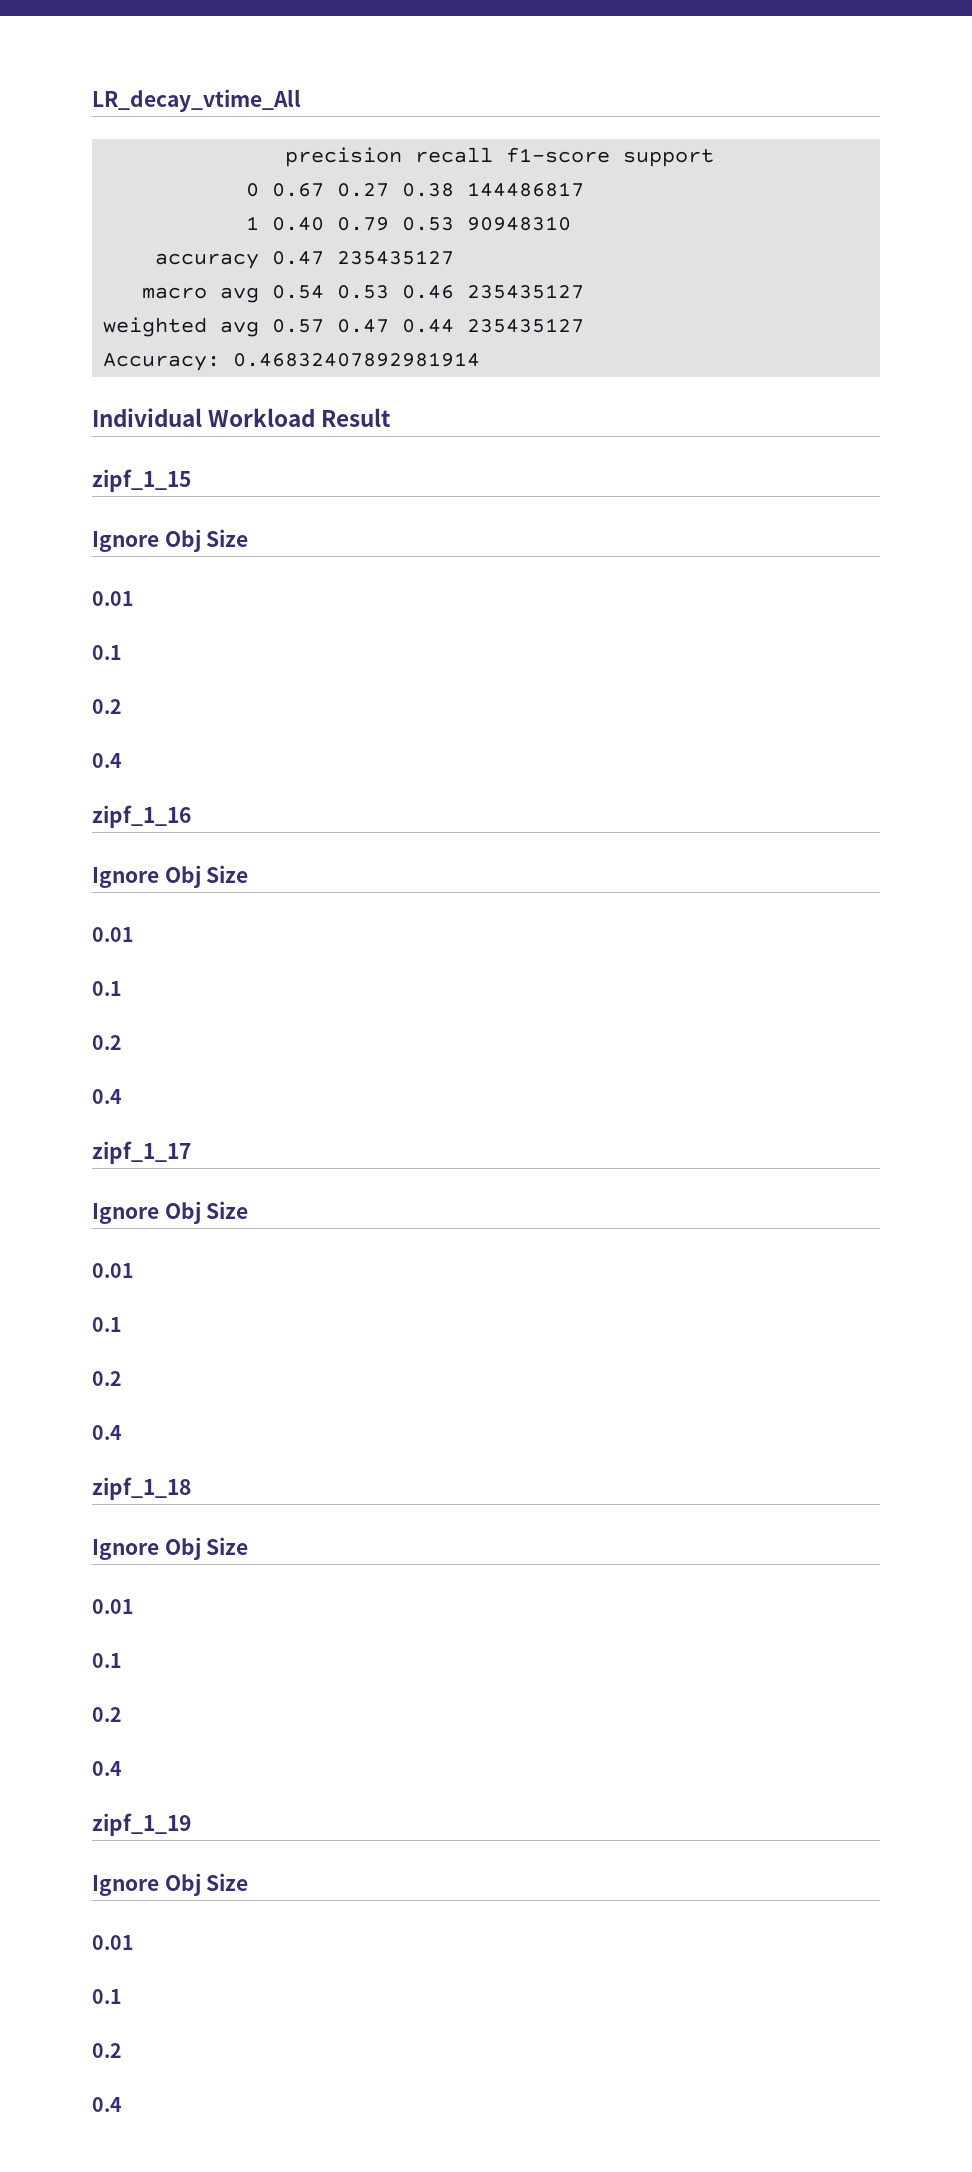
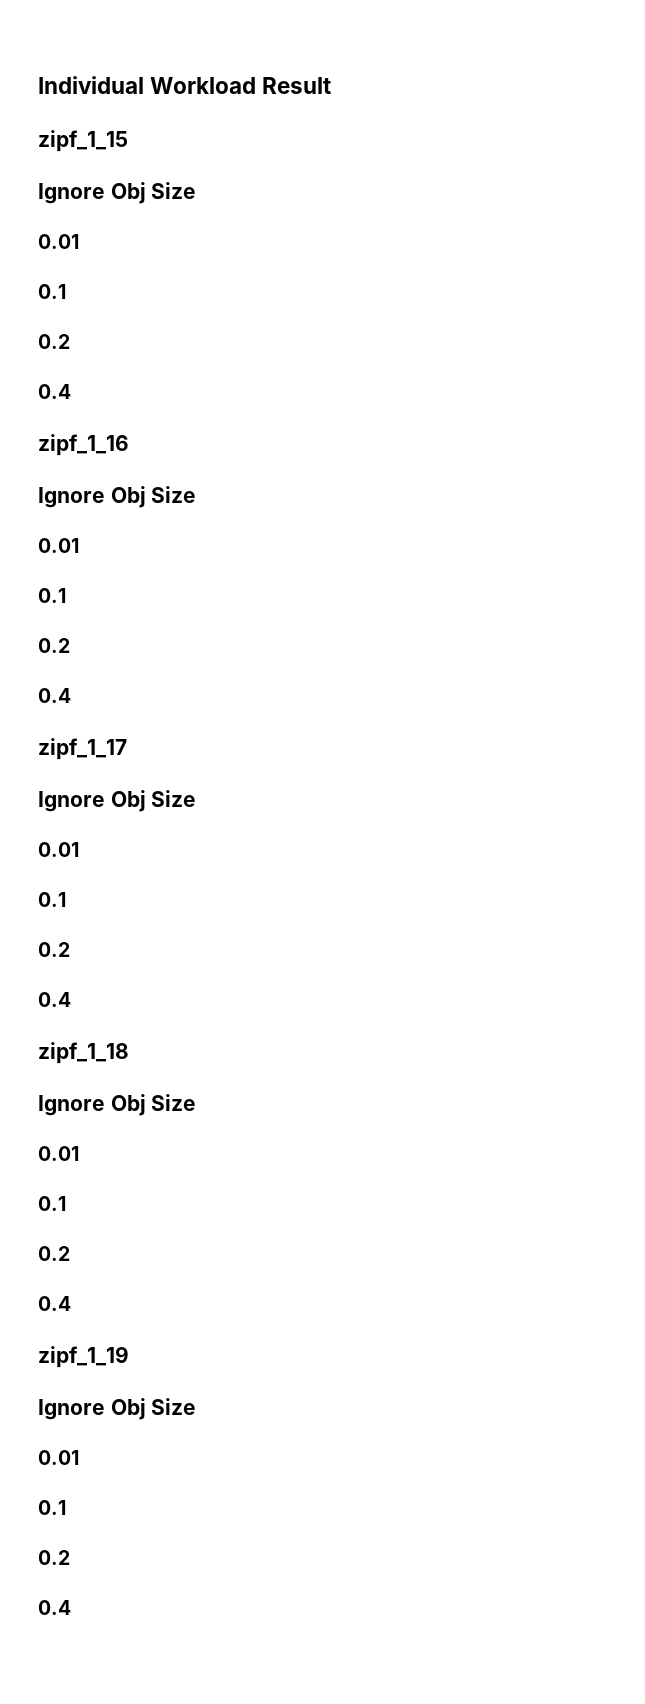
[92,89,301,112] [285,147,715,167] [246,182,585,197] [246,216,572,231] [155,250,455,269] [142,284,585,303] [103,317,585,337] [103,352,481,371] LR_decay_vtime_All // precision recall f1-score support // 0 0.67 0.27 0.38 144486817 // 1 0.40 0.79 0.53 90948310 // accuracy 0.47 235435127 // macro avg 0.54 0.53 0.46 235435127 // weighted avg 0.57 0.47 0.44 235435127 // Accuracy: 0.46832407892981914 // -> (38, 85) none

